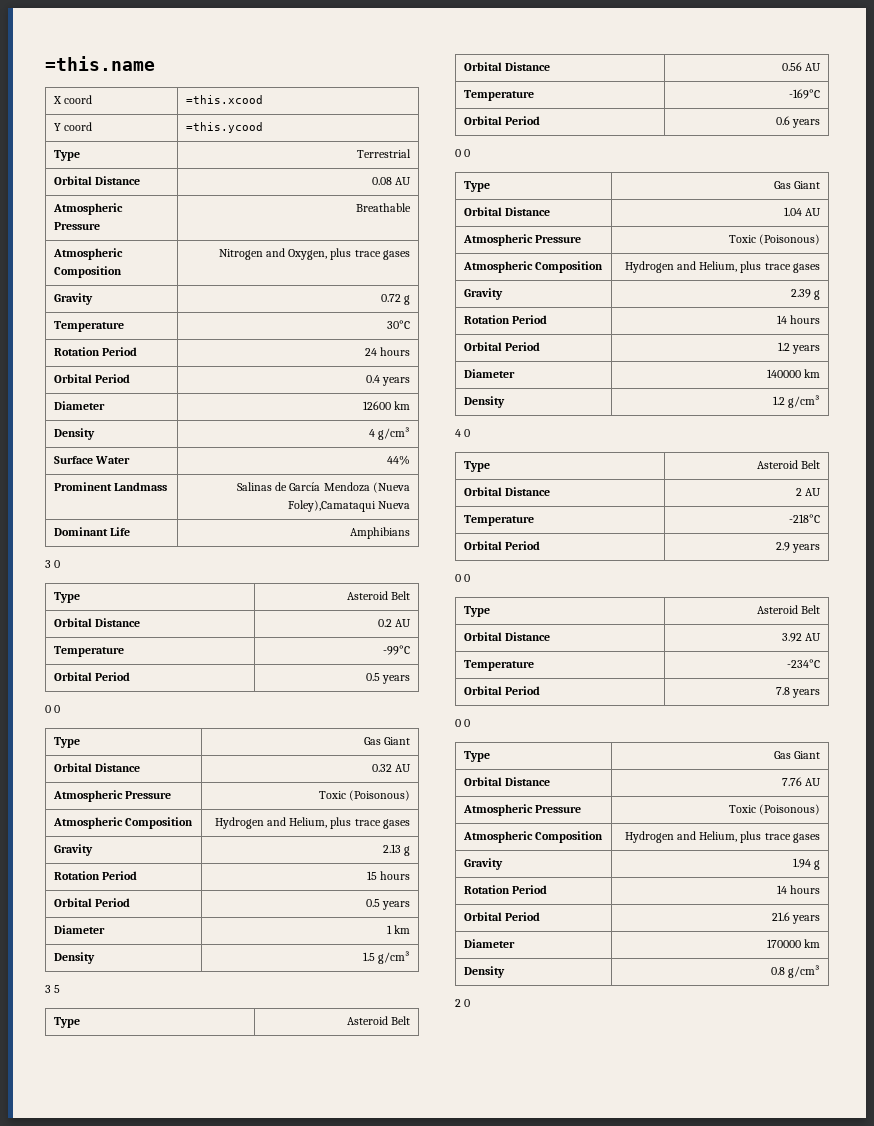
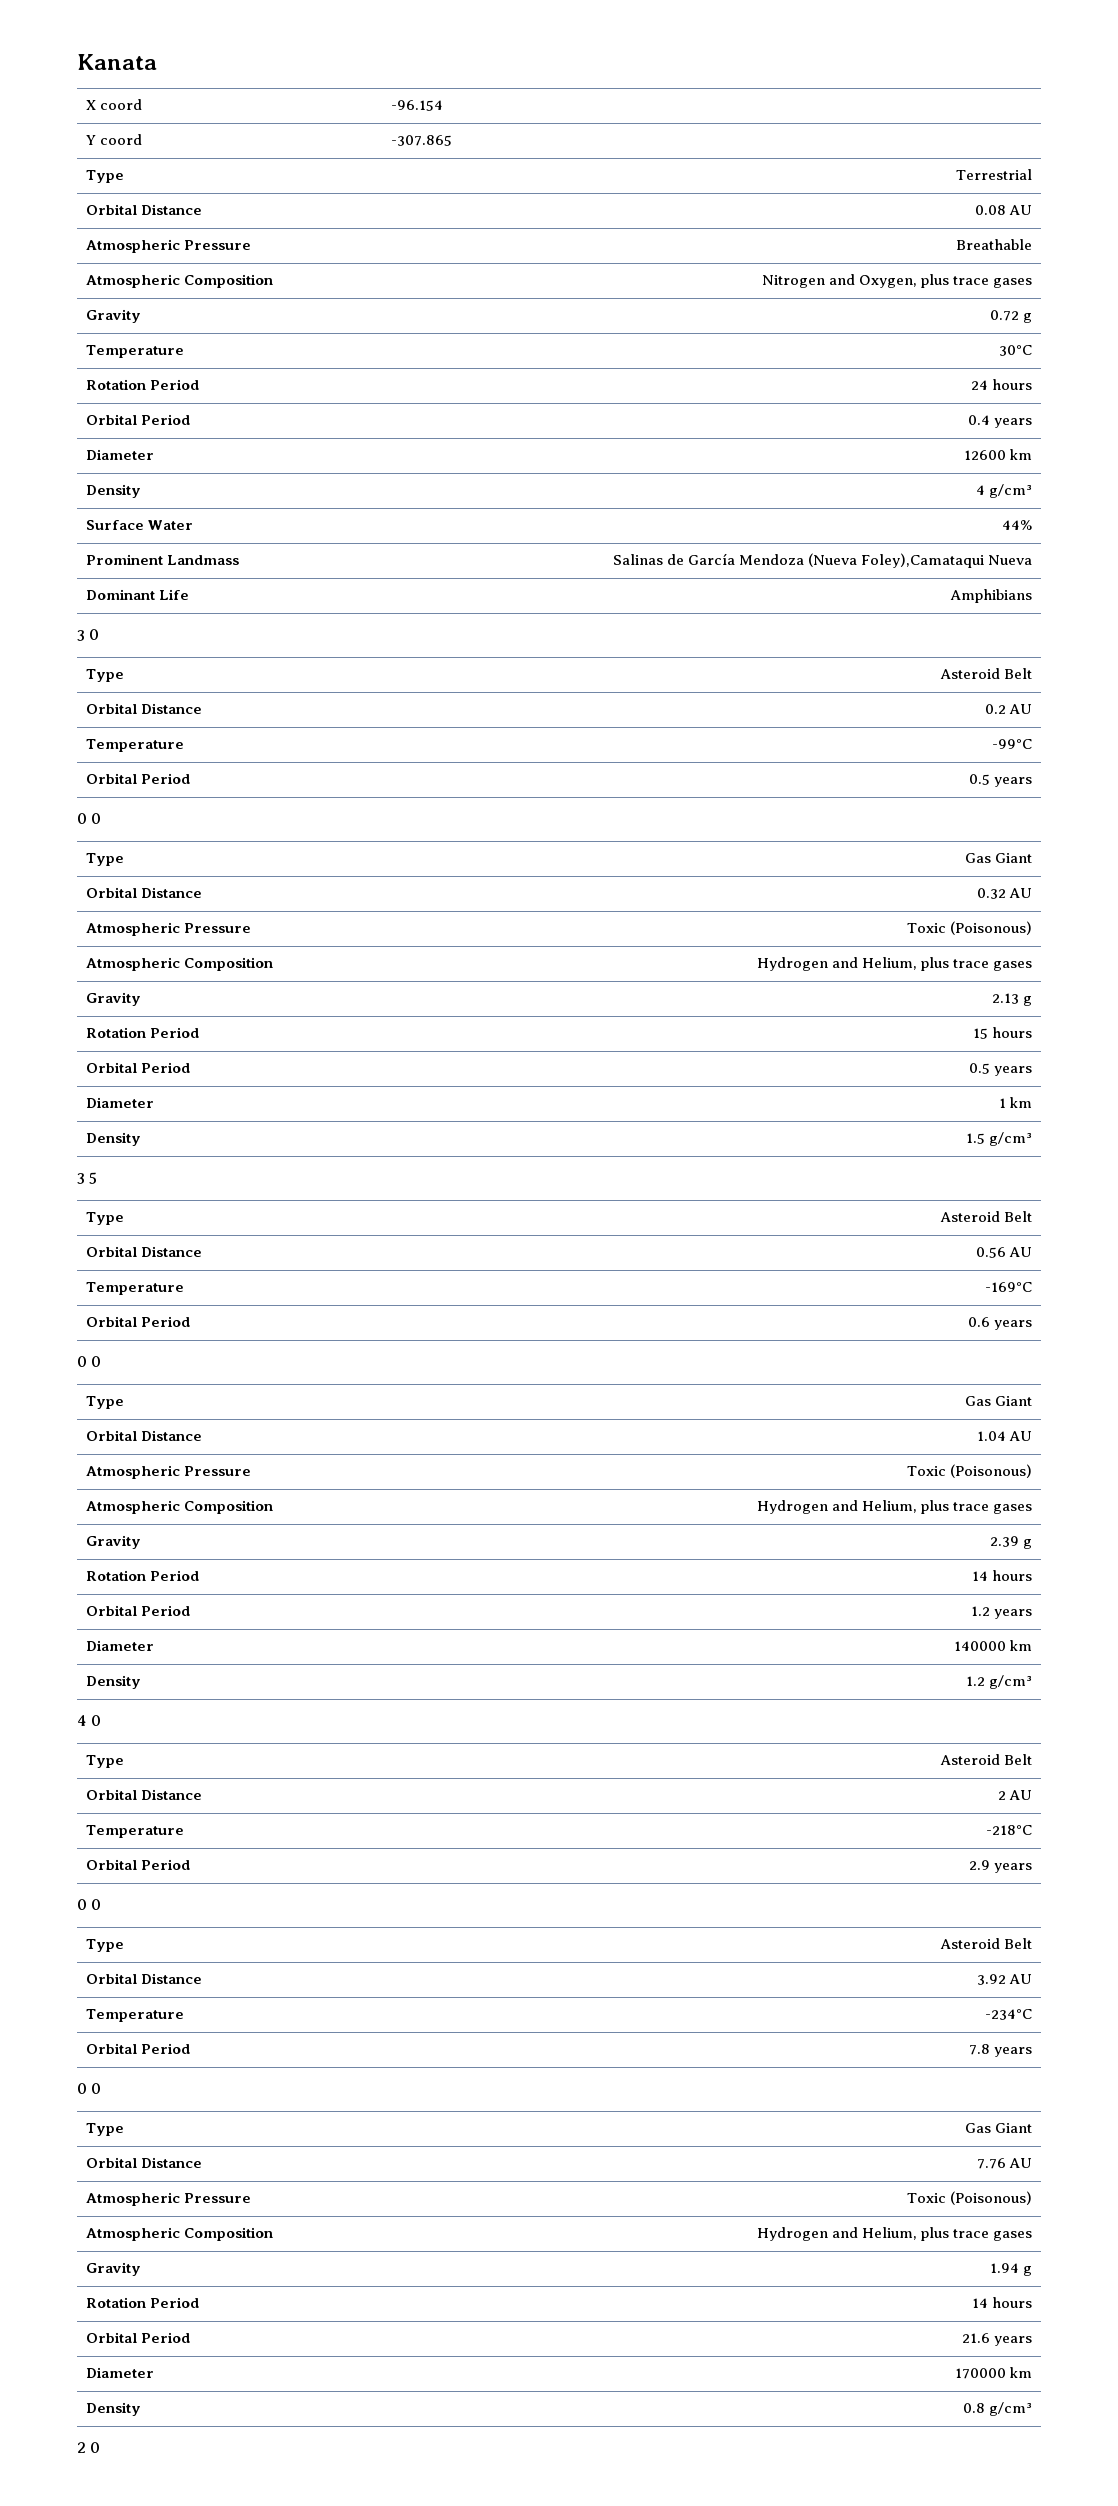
[45,56,155,71] =this.name -> [77,54,157,70] Kanata
[186,95,264,104] =this.xcood -> [390,100,443,111] -96.154
[186,122,264,133] =this.ycood -> [390,135,452,146] -307.865

